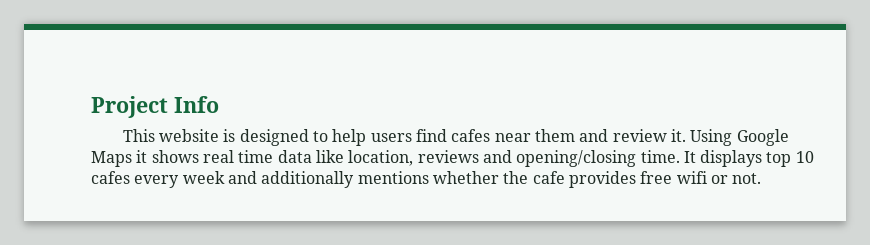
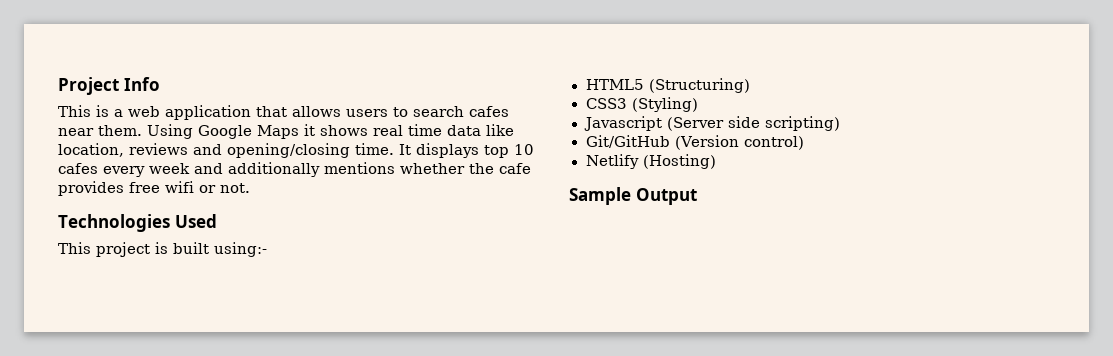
[159,129,686,146] website is designed to help users find cafes near them and review it. -> [96,105,509,120] [58,125,142,136] is a web application that allows users to search cafes near them.
(762, 178) none -> [58,214,217,232] [58,242,267,257] [585,78,750,93] [585,97,698,112] [583,116,840,131] [585,135,805,150] [585,154,716,169] [569,187,697,205] // Technologies Used // This project is built using:- // HTML5 (Structuring) // CSS3 (Styling) // Javascript (Server side scripting) // Git/GitHub (Version control) // Netlify (Hosting) // Sample Output

